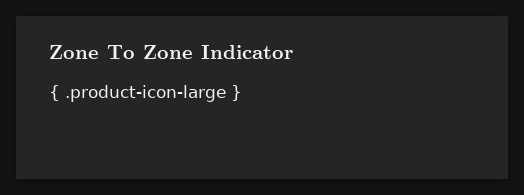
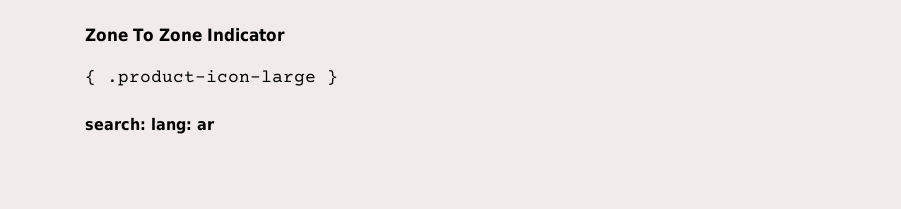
(242, 93) none -> [85,117,215,134] // search: lang: ar

